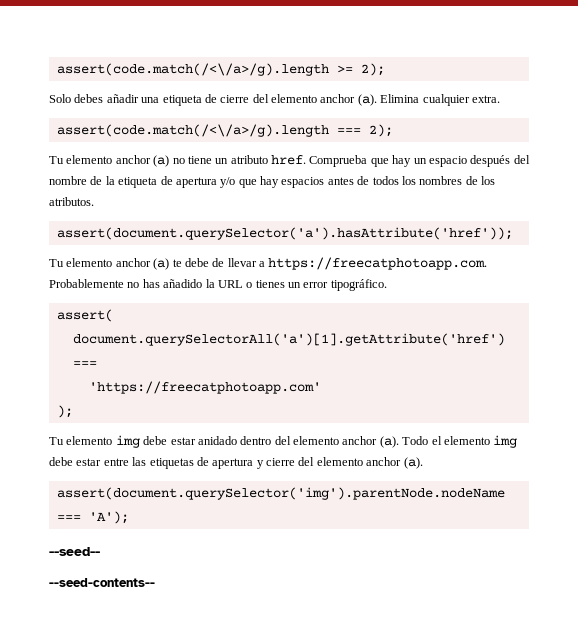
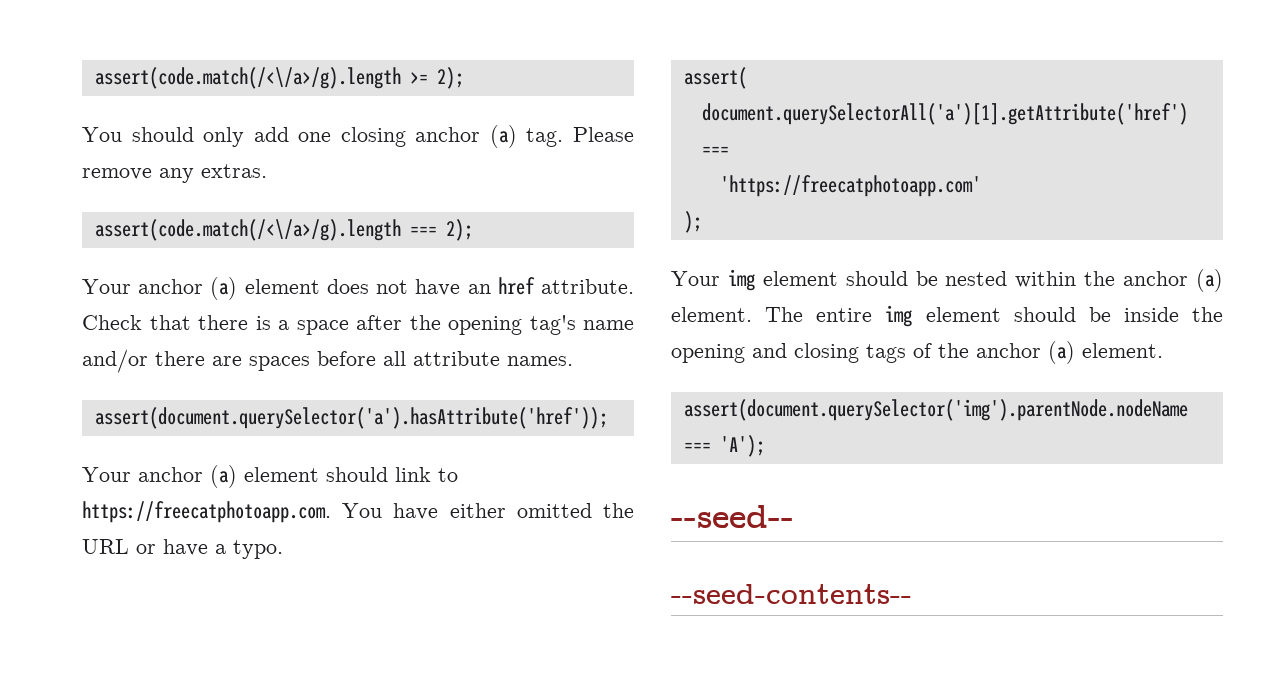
[49,94,500,106] [56,124,393,137] [49,155,530,167] [49,176,495,188] [49,197,94,206] [56,227,513,240] [49,257,488,270] [49,279,387,291] Solo debes añadir una etiqueta de cierre del elemento anchor (a). Elimina cualquier extra. // assert(code.match(/<\/a>/g).length === 2); // Tu elemento anchor (a) no tiene un atributo href. Comprueba que hay un espacio después del nombre de la etiqueta de apertura y/o que hay espacios antes de todos los nombres de los atributos. // assert(document.querySelector('a').hasAttribute('href')); // Tu elemento anchor (a) te debe de llevar a https://freecatphotoapp.com. Probablemente no has añadido la URL o tienes un error tipográfico. -> [82,125,634,148] [82,164,267,183] [94,219,473,241] [82,277,634,300] [82,315,634,335] [82,349,573,373] [94,407,608,429] [82,465,458,488] [82,501,634,523] [82,539,283,559] You should only add one closing anchor (a) tag. Please remove any extras. // assert(code.match(/<\/a>/g).length === 2); // Your anchor (a) element does not have an href attribute. Check that there is a space after the opening tag's name and/or there are spaces before all attribute names. // assert(document.querySelector('a').hasAttribute('href')); // Your anchor (a) element should link to https://freecatphotoapp.com. You have either omitted the URL or have a typo.
[49,435,518,448] [49,457,423,469] Tu elemento img debe estar anidado dentro del elemento anchor (a). Todo el elemento img debe estar entre las etiquetas de apertura y cierre del elemento anchor (a). -> [671,269,1223,292] [671,305,1223,327] [671,341,1163,364] Your img element should be nested within the anchor (a) element. The entire img element should be inside the opening and closing tags of the anchor (a) element.

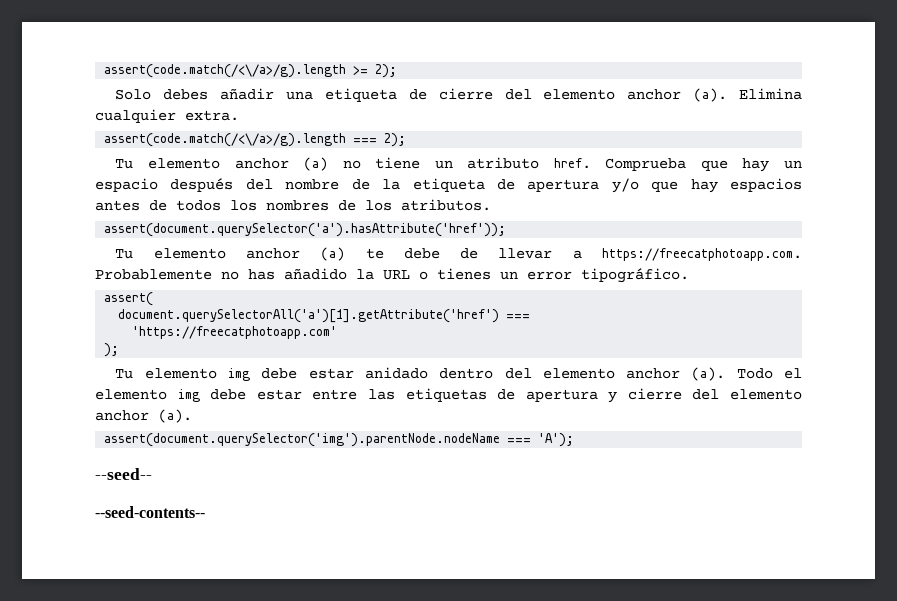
[82,125,634,148] [82,164,267,183] [94,219,473,241] [82,277,634,300] [82,315,634,335] [82,349,573,373] [94,407,608,429] [82,465,458,488] [82,501,634,523] [82,539,283,559] You should only add one closing anchor (a) tag. Please remove any extras. // assert(code.match(/<\/a>/g).length === 2); // Your anchor (a) element does not have an href attribute. Check that there is a space after the opening tag's name and/or there are spaces before all attribute names. // assert(document.querySelector('a').hasAttribute('href')); // Your anchor (a) element should link to https://freecatphotoapp.com. You have either omitted the URL or have a typo. -> [115,88,802,102] [95,109,239,123] [104,133,407,147] [115,157,802,172] [95,178,802,193] [95,199,491,211] [104,223,507,237] [115,247,803,261] [95,268,689,283] Solo debes añadir una etiqueta de cierre del elemento anchor (a). Elimina cualquier extra. // assert(code.match(/<\/a>/g).length === 2); // Tu elemento anchor (a) no tiene un atributo href. Comprueba que hay un espacio después del nombre de la etiqueta de apertura y/o que hay espacios antes de todos los nombres de los atributos. // assert(document.querySelector('a').hasAttribute('href')); // Tu elemento anchor (a) te debe de llevar a https://freecatphotoapp.com. Probablemente no has añadido la URL o tienes un error tipográfico.
[671,269,1223,292] [671,305,1223,327] [671,341,1163,364] Your img element should be nested within the anchor (a) element. The entire img element should be inside the opening and closing tags of the anchor (a) element. -> [115,367,802,381] [95,388,803,403] [95,409,192,423] Tu elemento img debe estar anidado dentro del elemento anchor (a). Todo el elemento img debe estar entre las etiquetas de apertura y cierre del elemento anchor (a).

